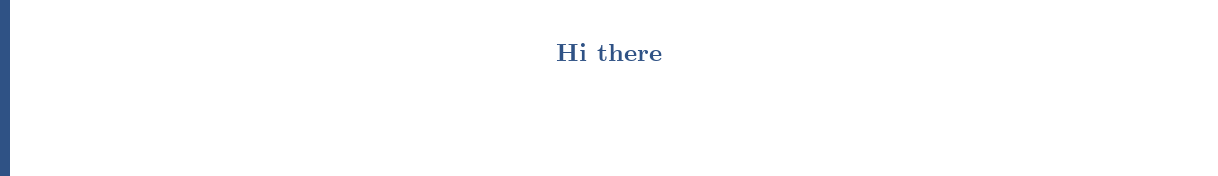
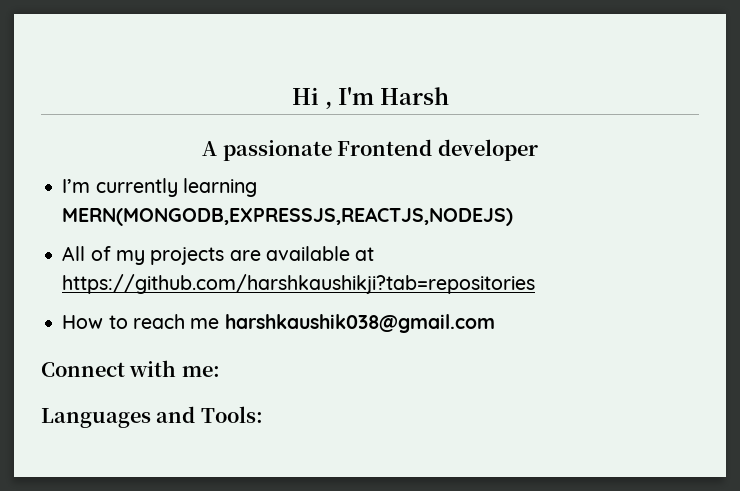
[597,44,662,61] there -> [324,87,449,109] [202,139,538,161] [62,178,257,197] [62,207,514,226] [62,246,375,265] [62,274,536,294] [62,314,495,333] [41,360,220,377] [41,406,263,428] , I'm Harsh // A passionate Frontend developer // I’m currently learning MERN(MONGODB,EXPRESSJS,REACTJS,NODEJS) // All of my projects are available at https://github.com/harshkaushikji?tab=repositories // How to reach me harshkaushik038@gmail.com // Connect with me: // Languages and Tools:

